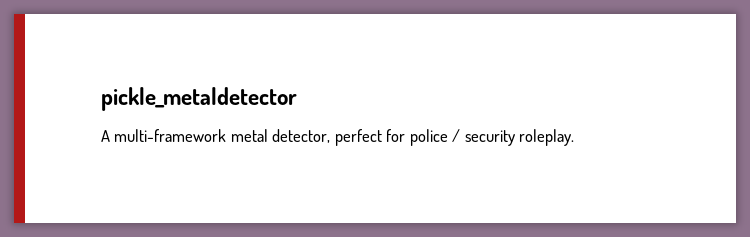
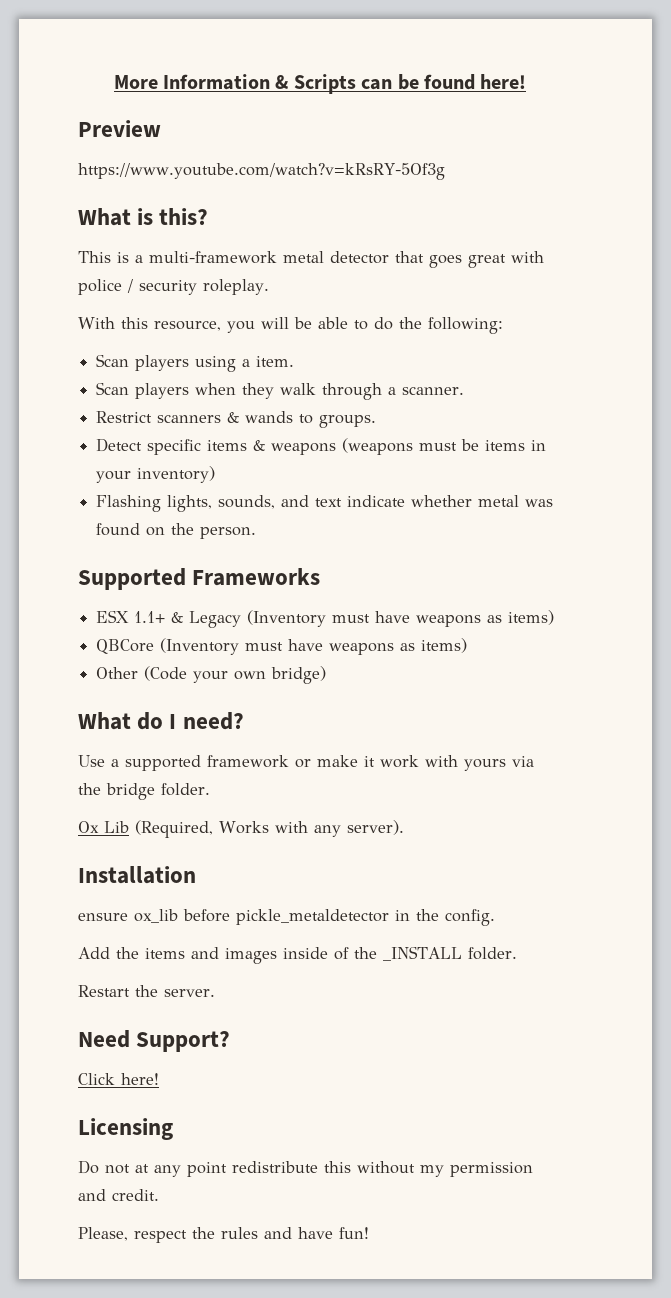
[101,87,297,111] [101,129,575,146] pickle_metaldetector // A multi-framework metal detector, perfect for police / security roleplay. -> [113,74,527,94] [78,120,161,137] [78,163,445,180] [78,208,209,226] [78,251,544,268] [78,279,269,295] [78,317,503,334] [96,354,295,372] [96,382,465,400] [96,411,377,428] [96,438,547,455] [96,466,216,483] [96,495,554,512] [96,523,257,539] [78,568,321,590] [96,610,555,628] [96,638,468,655] [96,666,327,684] [78,712,244,730] [78,755,534,771] [78,783,210,800] [78,820,404,838] [78,866,196,884] [78,909,495,926] [78,946,517,964] [78,985,215,997] [78,1030,231,1052] [78,1073,159,1085] [78,1118,173,1140] [78,1160,533,1177] [78,1189,159,1201] [78,1227,369,1243] More Information & Scripts can be found here! // Preview // https://www.youtube.com/watch?v=kRsRY-5Of3g // What is this? // This is a multi-framework metal detector that goes great with police / security roleplay. // With this resource, you will be able to do the following: // Scan players using a item. // Scan players when they walk through a scanner. // Restrict scanners & wands to groups. // Detect specific items & weapons (weapons must be items in your inventory) // Flashing lights, sounds, and text indicate whether metal was found on the person. // Supported Frameworks // ESX 1.1+ & Legacy (Inventory must have weapons as items) // QBCore (Inventory must have weapons as items) // Other (Code your own bridge) // What do I need? // Use a supported framework or make it work with yours via the bridge folder. // Ox Lib (Required, Works with any server). // Installation // ensure ox_lib before pickle_metaldetector in the config. // Add the items and images inside of the _INSTALL folder. // Restart the server. // Need Support? // Click here! // Licensing // Do not at any point redistribute this without my permission and credit. // Please, respect the rules and have fun!

